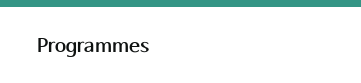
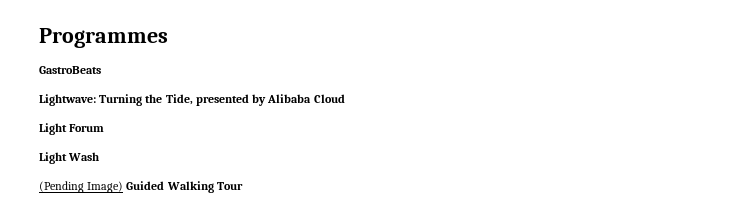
(149, 47) none -> [39,66,101,74] [39,94,345,106] [39,123,105,135] [39,152,100,164] [39,181,243,193] // GastroBeats // Lightwave: Turning the Tide, presented by Alibaba Cloud // Light Forum // Light Wash // (Pending Image) Guided Walking Tour

